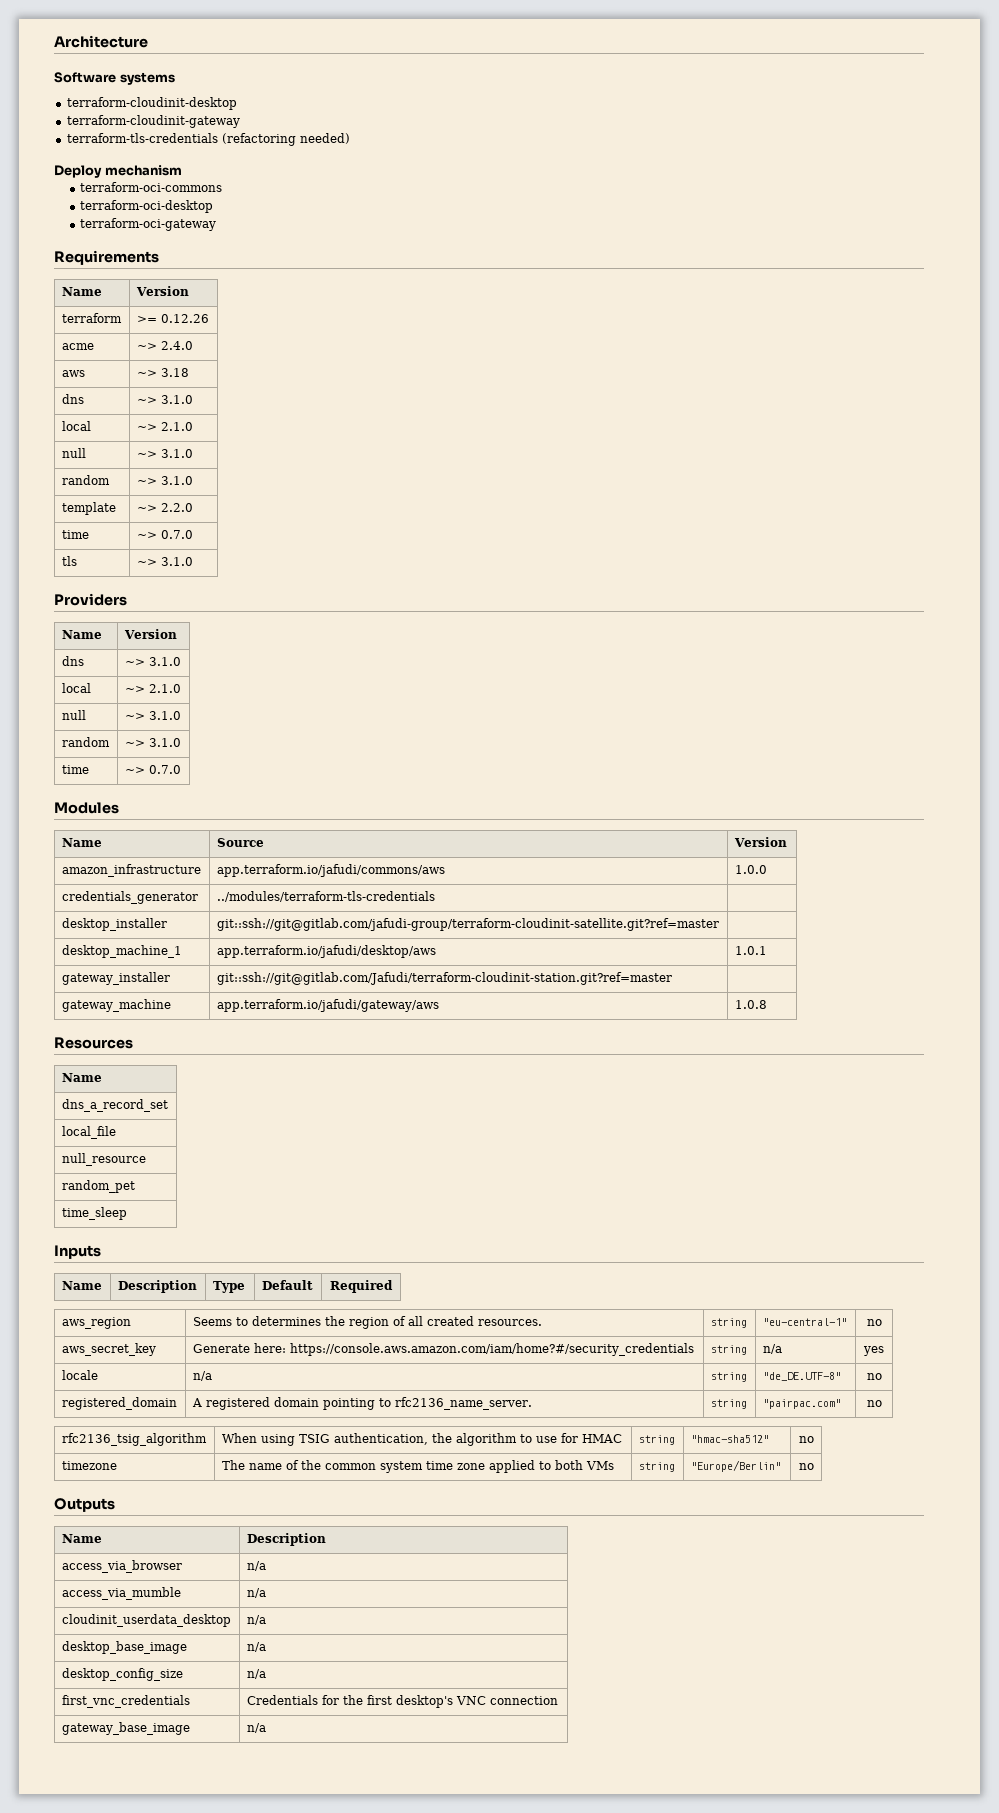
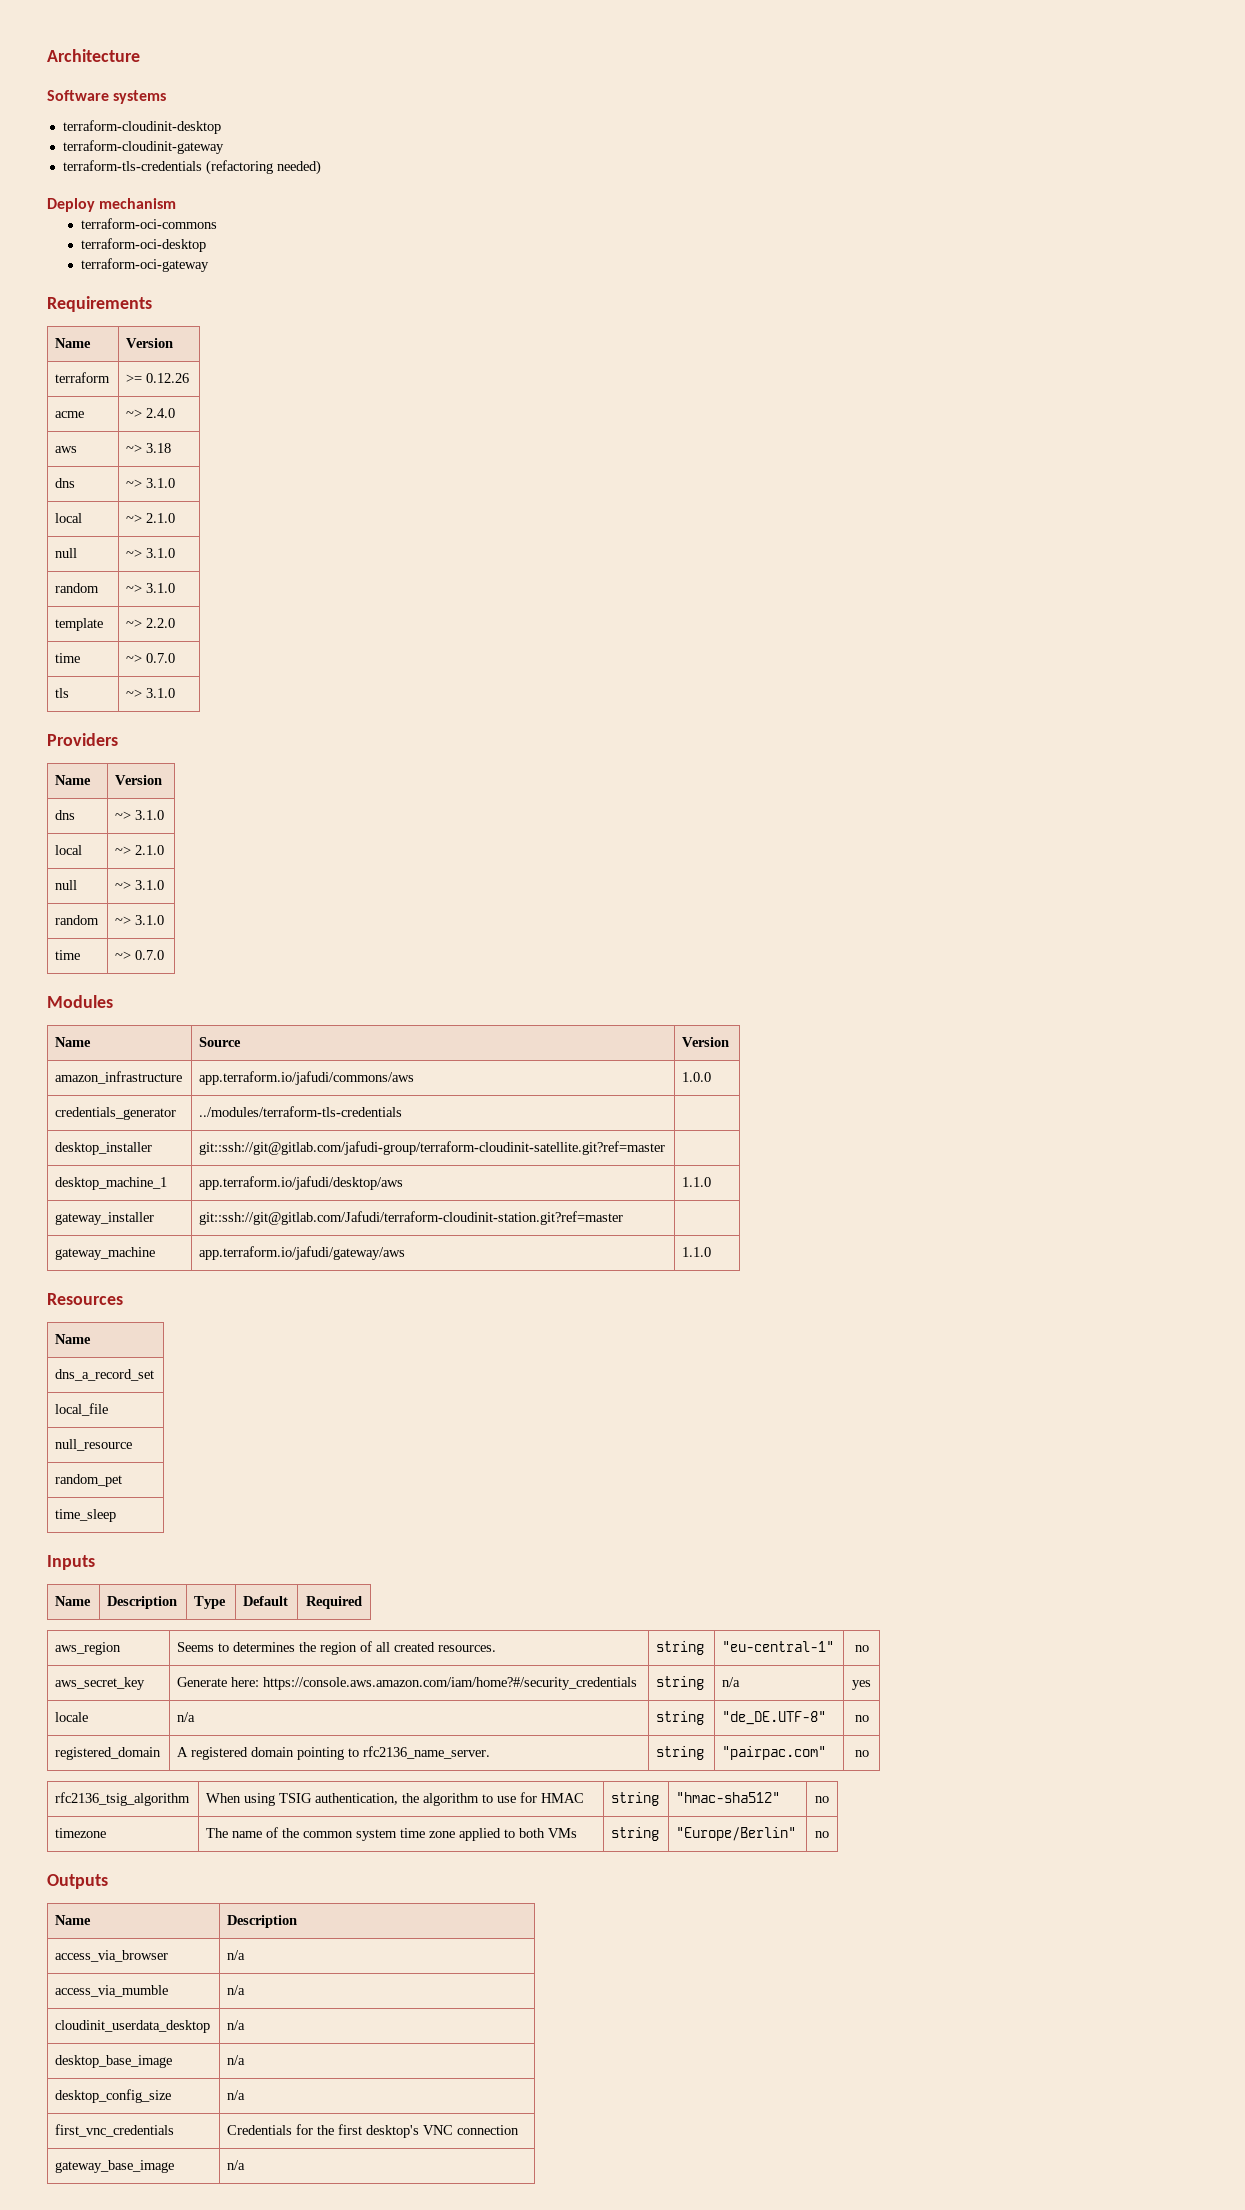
[734,946,767,955] 1.0.1 -> [682,1177,712,1187] 1.1.0
[734,1000,767,1009] 1.0.8 -> [682,1247,712,1257] 1.1.0

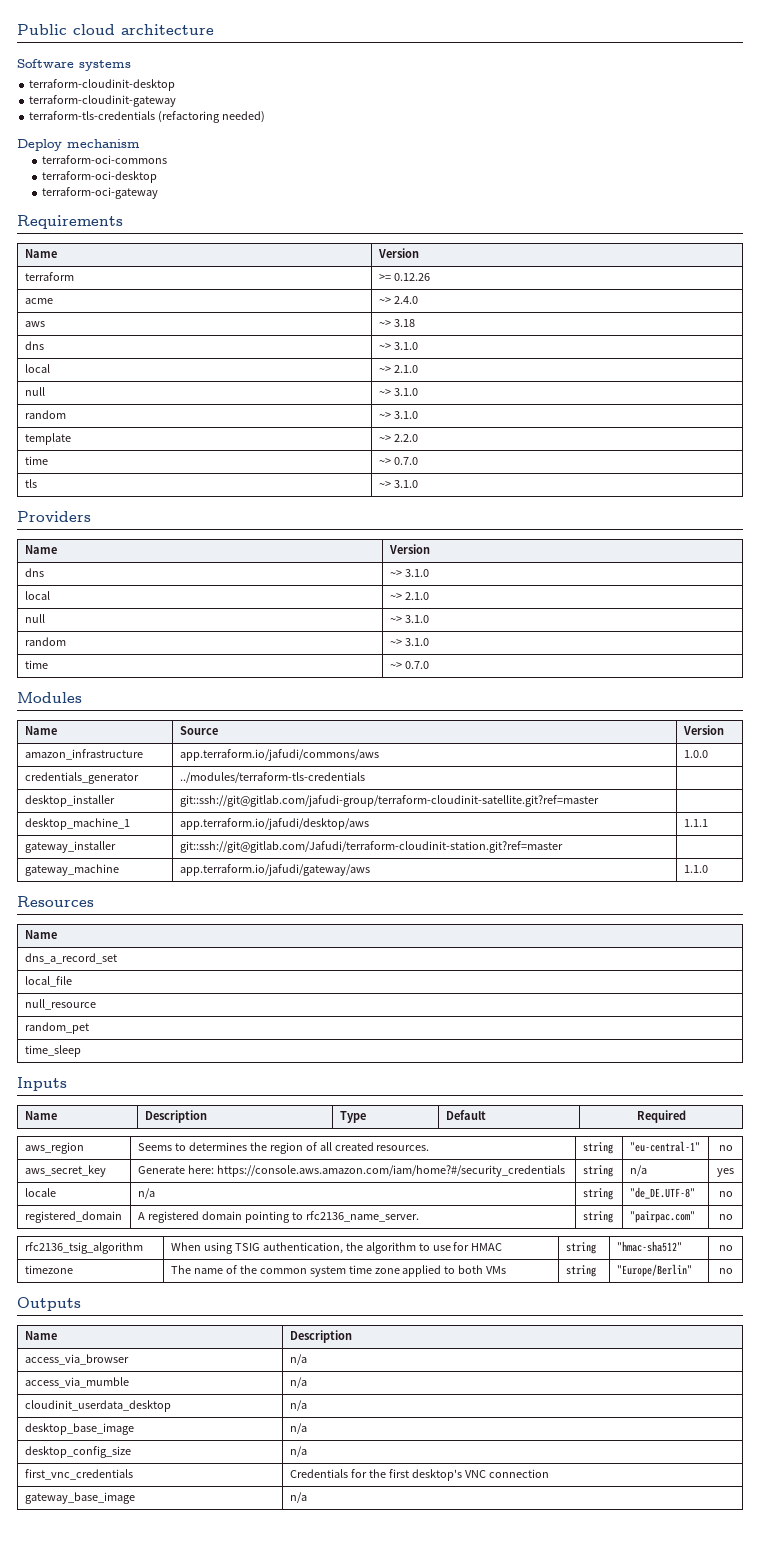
[47,49,140,62] Architecture -> [17,24,214,35] Public cloud architecture
[682,1177,712,1187] 1.1.0 -> [683,819,708,827] 1.1.1

